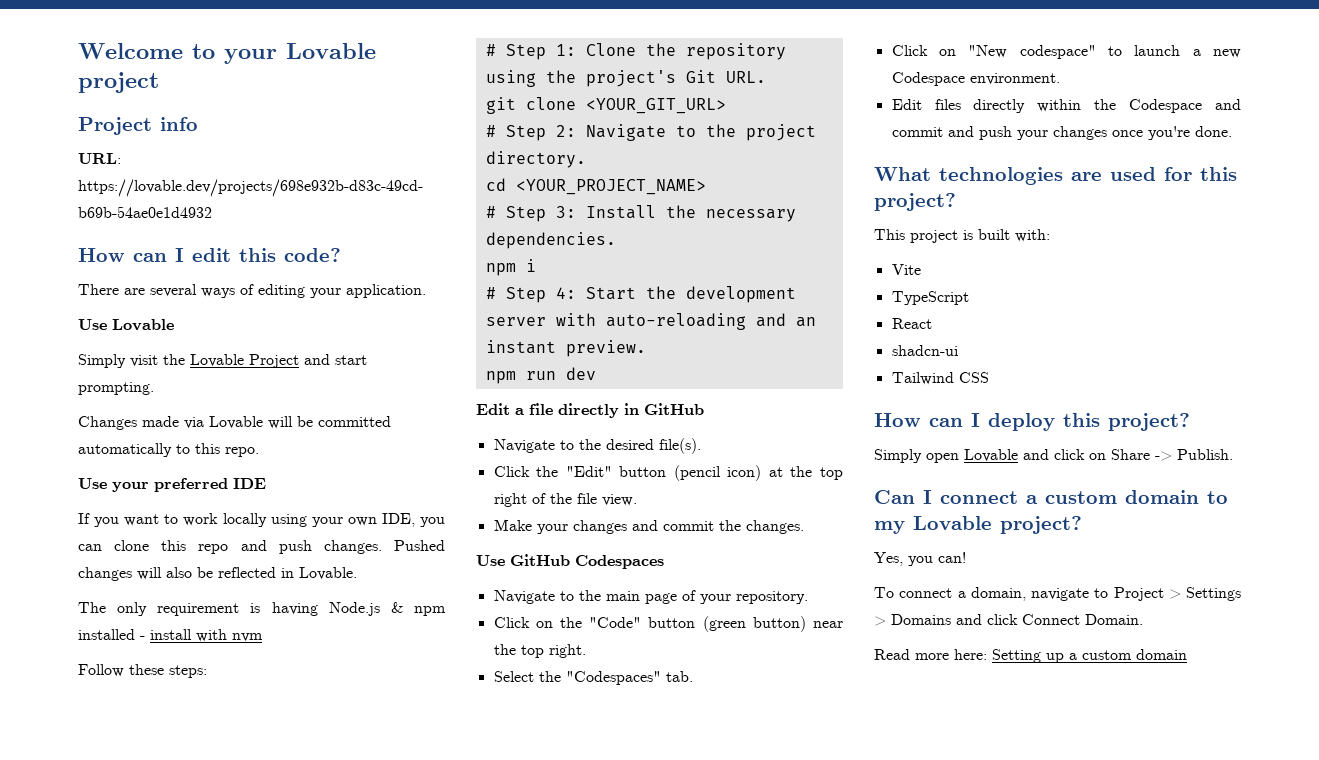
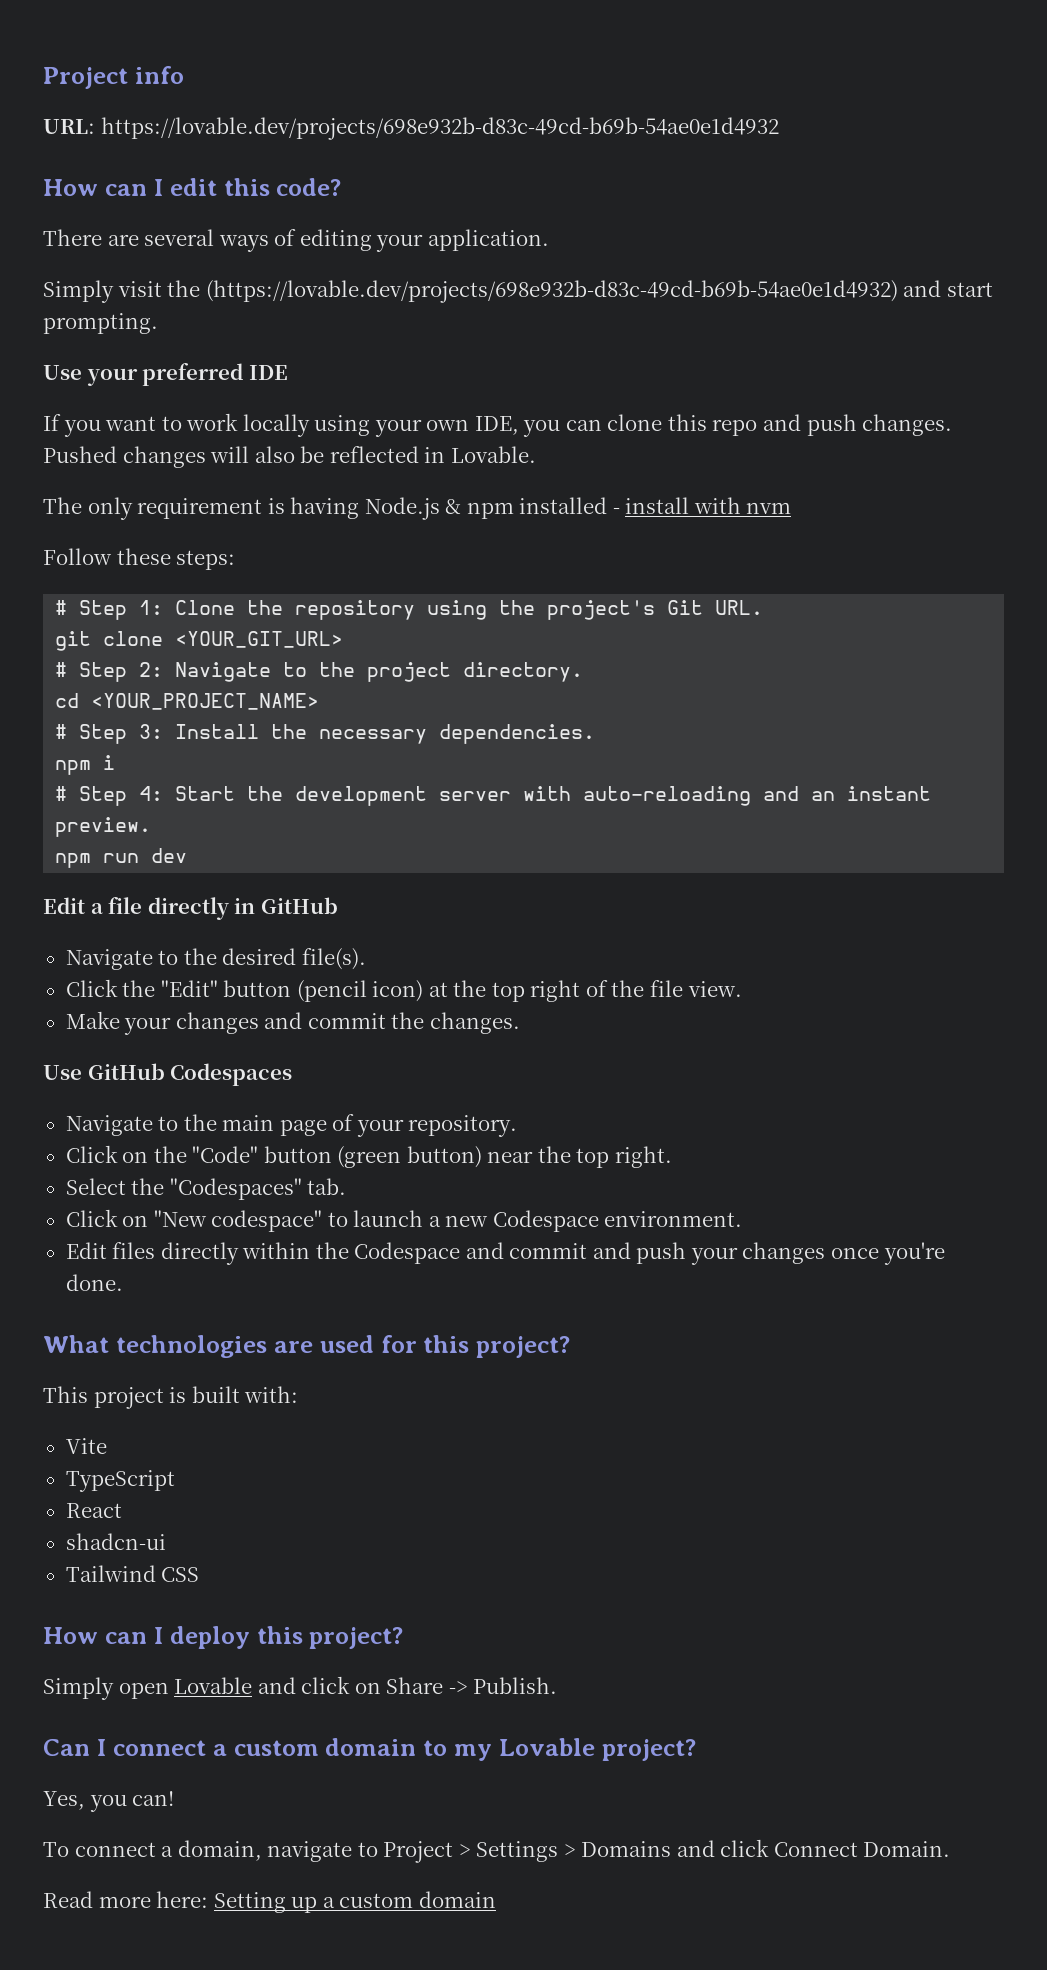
[78,43,376,64] [78,72,159,93] Welcome to your Lovable project // -> (43, 78) none
[78,319,174,331] // Use Lovable -> (549, 240) none
[190,354,299,368] Lovable Project -> [205,280,898,303] (https://lovable.dev/projects/698e932b-d83c-49cd-b69b-54ae0e1d4932)
[78,416,391,430] [78,443,259,457] // Changes made via Lovable will be committed automatically to this repo. -> (158, 323) none

